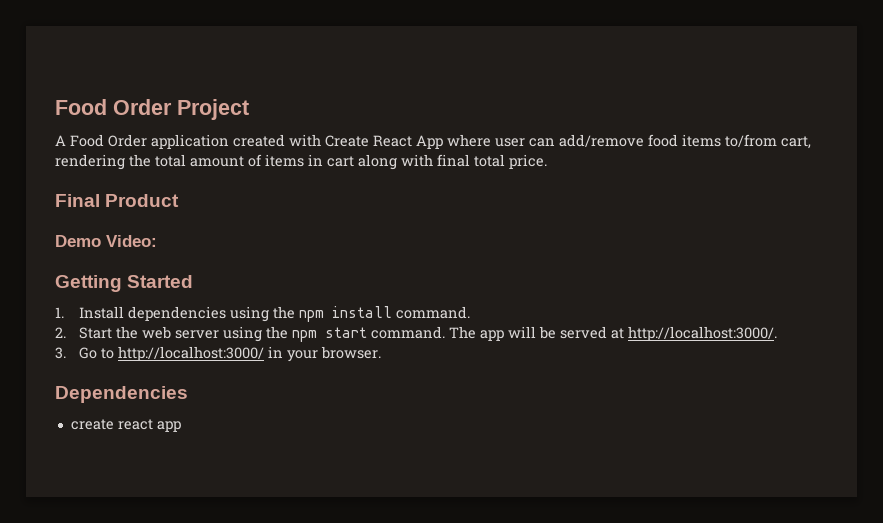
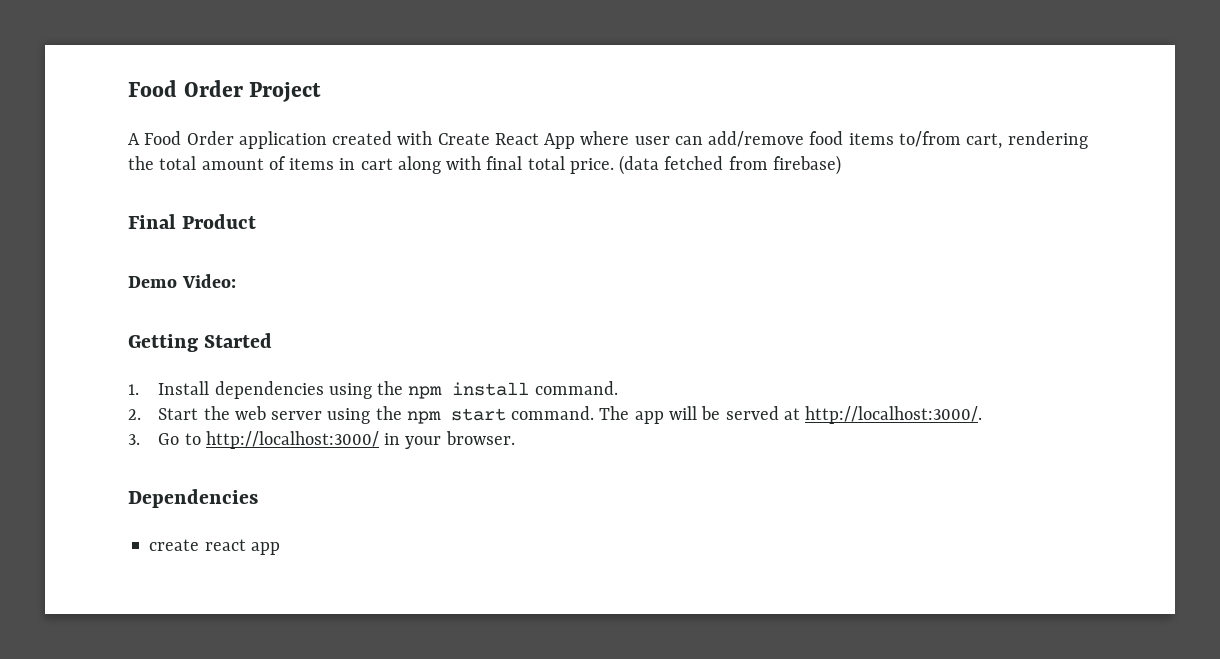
(547, 161) none -> [619,155,841,175] (data fetched from firebase)

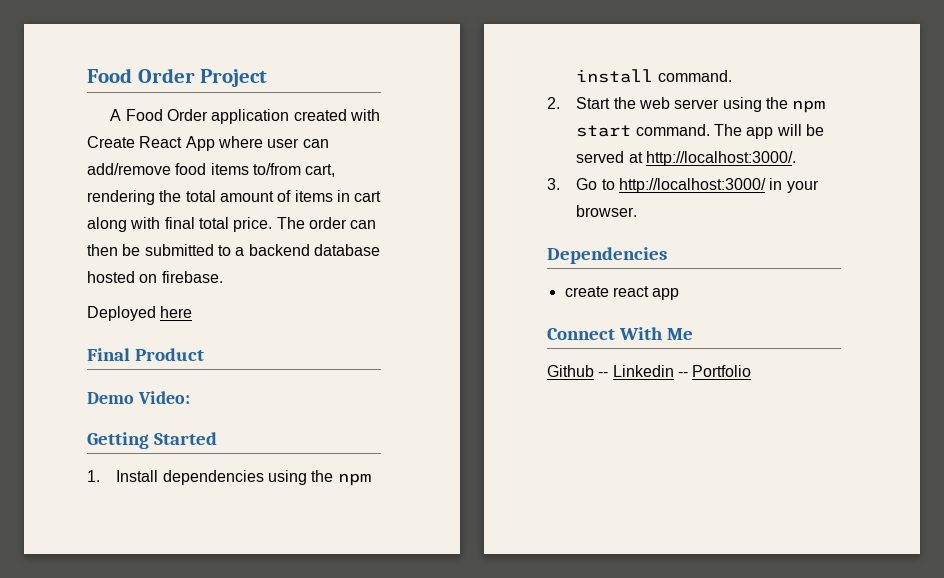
[619,155,841,175] (data fetched from firebase) -> [276,217,377,229] [87,244,380,256] [87,271,223,283] [87,306,193,321] The order can then be submitted to a backend database hosted on firebase. // Deployed here
(280, 548) none -> [547,327,694,340] [547,365,752,377] // Connect With Me // Github -- Linkedin -- Portfolio

